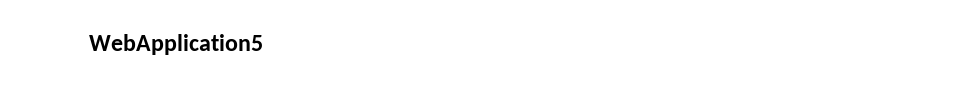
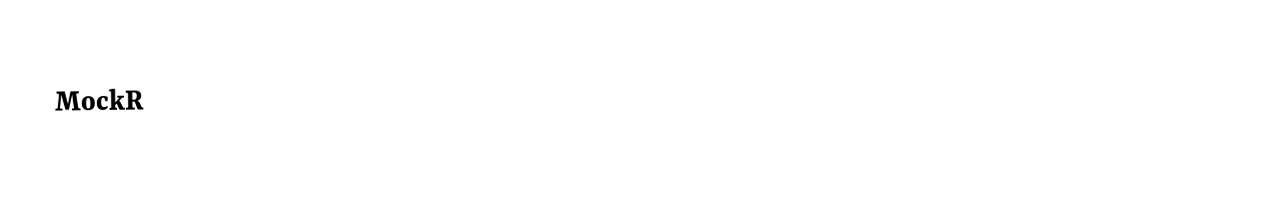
[89,34,263,55] WebApplication5 -> [54,88,144,111] MockR

